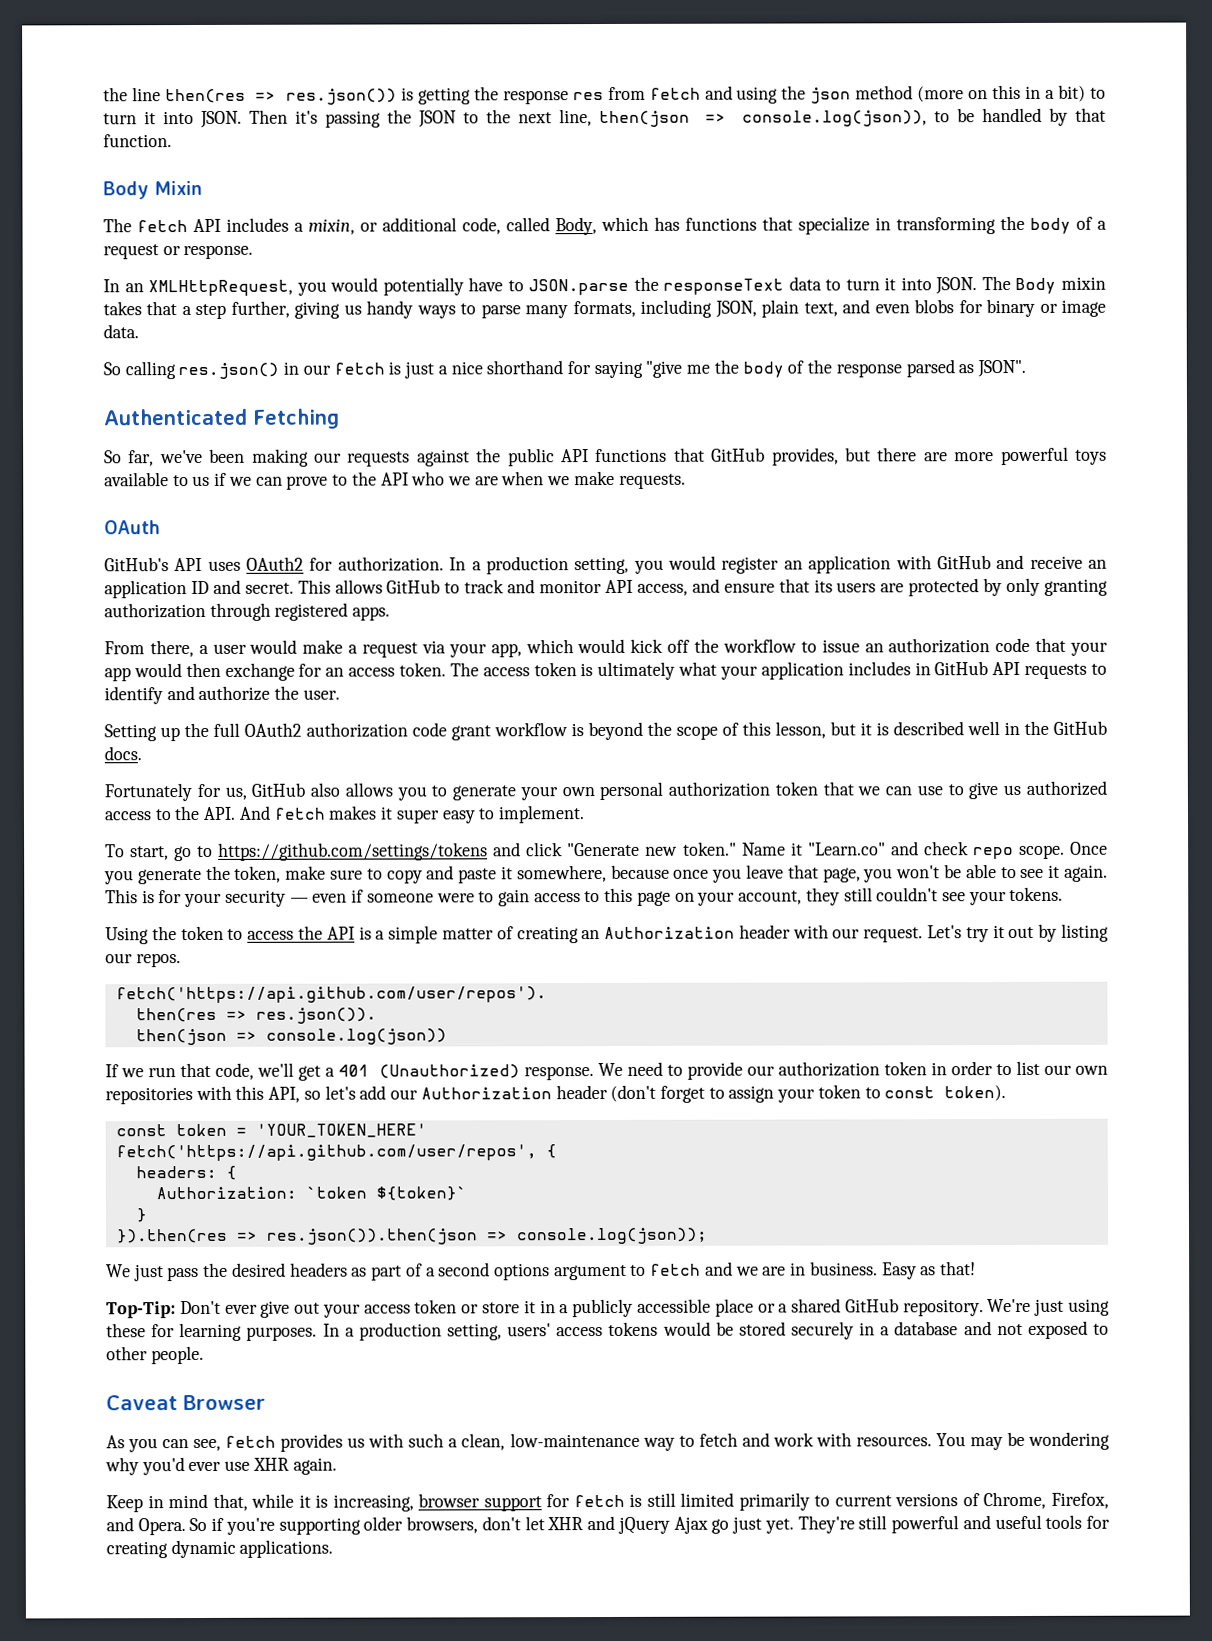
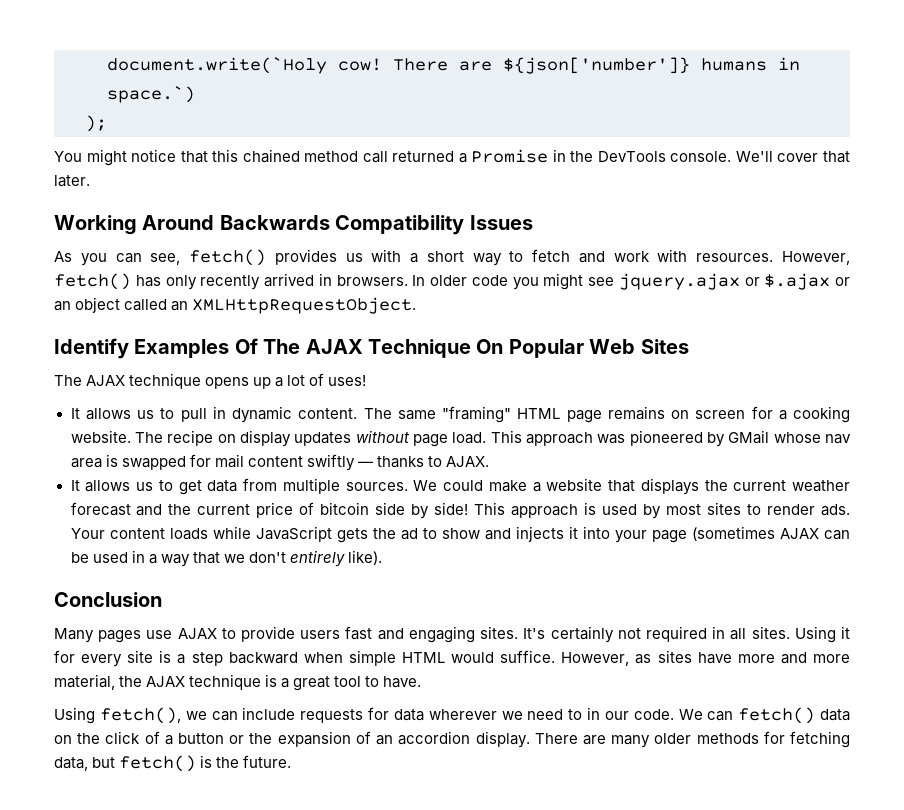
[103,84,1107,105] [103,107,1106,128] [103,134,172,148] [103,180,203,200] [103,215,1107,236] [103,244,254,260] [103,276,1106,297] [103,298,1107,320] [103,324,139,339] [103,359,1026,380] [103,408,340,429] [104,446,1107,467] [104,470,686,490] [104,520,161,535] [104,554,1107,575] [104,577,1108,599] [104,602,391,621] [104,637,1108,658] [104,661,1108,682] [104,685,340,705] [104,720,1107,742] [104,746,142,761] [104,780,1108,802] [104,805,585,824] [105,841,1108,862] [104,864,1108,885] [105,886,1064,908] [105,923,1109,945] [105,953,181,968] [115,986,547,1004] [135,1007,377,1024] [135,1028,447,1046] [105,1060,1109,1081] [105,1084,1007,1105] [115,1123,427,1138] [115,1144,557,1162] [135,1165,237,1180] [155,1186,467,1201] [135,1208,147,1223] [115,1227,708,1245] [106,1261,976,1282] [106,1298,1110,1319] [106,1320,1109,1342] [106,1345,204,1365] [106,1394,266,1411] the line then(res => res.json()) is getting the response res from fetch and using the json method (more on this in a bit) to turn it into JSON. Then it's passing the JSON to the next line, then(json => console.log(json)), to be handled by that function. // Body Mixin // The fetch API includes a mixin, or additional code, called Body, which has functions that specialize in transforming the body of a request or response. // In an XMLHttpRequest, you would potentially have to JSON.parse the responseText data to turn it into JSON. The Body mixin takes that a step further, giving us handy ways to parse many formats, including JSON, plain text, and even blobs for binary or image data. // So calling res.json() in our fetch is just a nice shorthand for saying "give me the body of the response parsed as JSON". // Authenticated Fetching // So far, we've been making our requests against the public API functions that GitHub provides, but there are more powerful toys available to us if we can prove to the API who we are when we make requests. // OAuth // GitHub's API uses OAuth2 for authorization. In a production setting, you would register an application with GitHub and receive an application ID and secret. This allows GitHub to track and monitor API access, and ensure that its users are protected by only granting authorization through registered apps. // From there, a user would make a request via your app, which would kick off the workflow to issue an authorization code that your app would then exchange for an access token. The access token is ultimately what your application includes in GitHub API requests to identify and authorize the user. // Setting up the full OAuth2 authorization code grant workflow is beyond the scope of this lesson, but it is described well in the GitHub docs. // Fortunately for us, GitHub also allows you to generate your own personal authorization token that we can use to give us authorized access to the API. And fetch makes it super easy to implement. // To start, go to https://github.com/settings/tokens and click "Generate new token." Name it "Learn.co" and check repo scope. Once you generate the token, make sure to copy and paste it somewhere, because once you leave that page, you won't be able to see it again. This is for your security — even if someone were to gain access to this page on your account, they still couldn't see your tokens. // Using the token to access the API is a simple matter of creating an Authorization header with our request. Let's try it out by listing our repos. // fetch('https://api.github.com/user/repos'). // then(res => res.json()). // then(json => console.log(json)) // If we run that code, we'll get a 401 (Unauthorized) response. We need to provide our authorization token in order to list our own repositories with this API, so let's add our Authorization header (don't forget to assign your token to const token). // const token = 'YOUR_TOKEN_HERE' // fetch('https://api.github.com/user/repos', { // headers: { // Authorization: `token ${token}` // } // }).then(res => res.json()).then(json => console.log(json)); // We just pass the desired headers as part of a second options argument to fetch and we are in business. Easy as that! // Top-Tip: Don't ever give out your access token or store it in a publicly accessible place or a shared GitHub repository. We're just using these for learning purposes. In a production setting, users' access tokens would be stored securely in a database and not exposed to other people. // Caveat Browser -> [107,57,800,74] [107,86,195,103] [85,115,107,132] [54,149,850,166] [54,175,90,187] [54,215,533,235] document.write(`Holy cow! There are ${json['number']} humans in space.`) // ); // You might notice that this chained method call returned a Promise in the DevTools console. We'll cover that later. // Working Around Backwards Compatibility Issues
[225,1435,277,1448] fetch -> [189,249,267,266] fetch()
[408,1432,640,1451] such a clean, low-maintenance -> [410,251,464,263] a short
[935,1431,1110,1451] [105,1457,337,1476] [106,1491,1109,1513] [106,1514,1111,1536] [106,1539,334,1559] You may be wondering why you'd ever use XHR again. // Keep in mind that, while it is increasing, browser support for fetch is still limited primarily to current versions of Chrome, Firefox, and Opera. So if you're supporting older browsers, don't let XHR and jQuery Ajax go just yet. They're still powerful and useful tools for creating dynamic applications. -> [781,251,850,265] [54,273,850,290] [54,297,417,314] [54,338,689,359] [54,373,367,389] [70,406,850,423] [70,430,851,447] [70,454,490,471] [70,478,850,495] [70,502,851,519] [70,526,851,543] [70,550,382,567] [54,592,162,607] [54,626,851,643] [54,650,850,667] [54,674,422,691] [54,707,851,724] [54,731,851,748] [54,755,292,772] However, fetch() has only recently arrived in browsers. In older code you might see jquery.ajax or $.ajax or an object called an XMLHttpRequestObject. // Identify Examples Of The AJAX Technique On Popular Web Sites // The AJAX technique opens up a lot of uses! // It allows us to pull in dynamic content. The same "framing" HTML page remains on screen for a cooking website. The recipe on display updates without page load. This approach was pioneered by GMail whose nav area is swapped for mail content swiftly — thanks to AJAX. // It allows us to get data from multiple sources. We could make a website that displays the current weather forecast and the current price of bitcoin side by side! This approach is used by most sites to render ads. Your content loads while JavaScript gets the ad to show and injects it into your page (sometimes AJAX can be used in a way that we don't entirely like). // Conclusion // Many pages use AJAX to provide users fast and engaging sites. It's certainly not required in all sites. Using it for every site is a step backward when simple HTML would suffice. However, as sites have more and more material, the AJAX technique is a great tool to have. // Using fetch(), we can include requests for data wherever we need to in our code. We can fetch() data on the click of a button or the expansion of an accordion display. There are many older methods for fetching data, but fetch() is the future.

